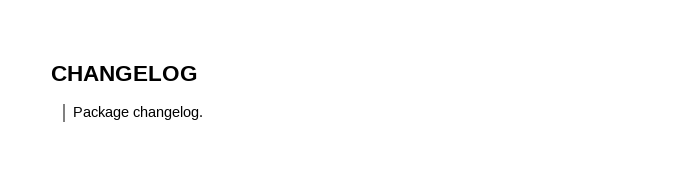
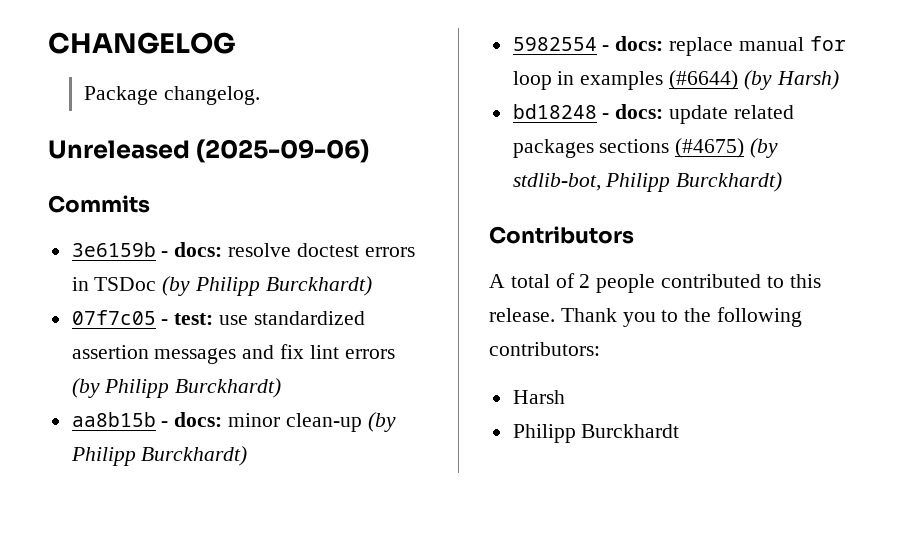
(204, 113) none -> [48,139,370,163] [48,195,150,213] [71,242,415,257] [71,276,372,296] [71,310,365,325] [71,344,395,364] [71,378,282,398] [71,412,396,432] [70,446,248,466] [512,36,846,56] [512,70,839,90] [512,104,794,124] [512,138,779,158] [512,172,783,192] [489,226,634,244] [489,273,821,293] [489,307,803,327] [489,342,600,356] [512,390,565,404] [512,424,680,443] // Unreleased (2025-09-06) // Commits // 3e6159b - docs: resolve doctest errors in TSDoc (by Philipp Burckhardt) // 07f7c05 - test: use standardized assertion messages and fix lint errors (by Philipp Burckhardt) // aa8b15b - docs: minor clean-up (by Philipp Burckhardt) // 5982554 - docs: replace manual for loop in examples (#6644) (by Harsh) // bd18248 - docs: update related packages sections (#4675) (by stdlib-bot, Philipp Burckhardt) // Contributors // A total of 2 people contributed to this release. Thank you to the following contributors: // Harsh // Philipp Burckhardt

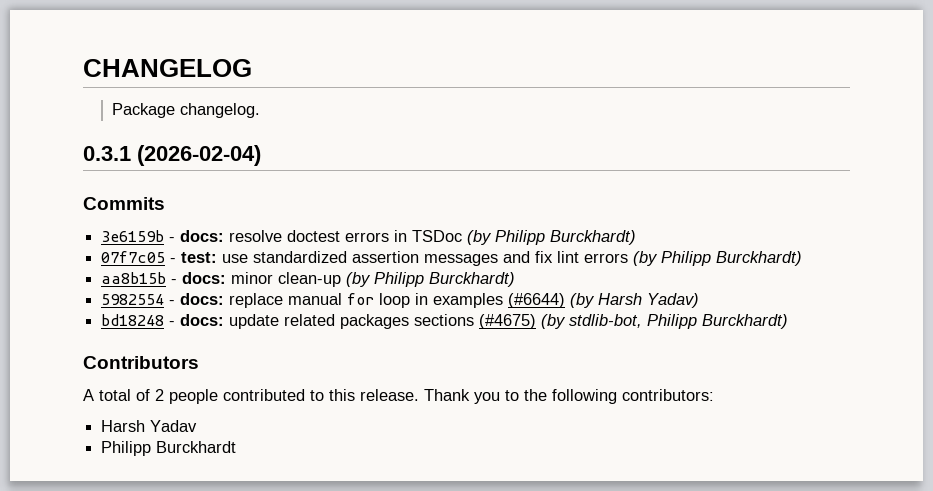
[48,139,370,163] Unreleased (2025-09-06) -> [83,145,261,166] 0.3.1 (2026-02-04)
[776,70,839,90] Harsh) -> [598,293,700,308] Harsh Yadav)
(565, 397) none -> [150,420,198,432] Yadav

